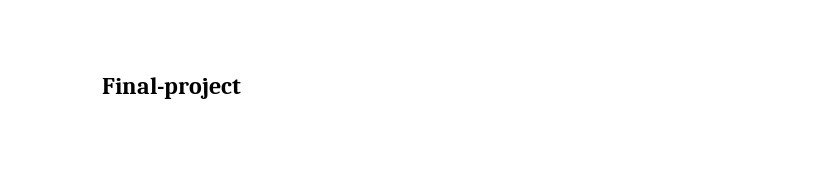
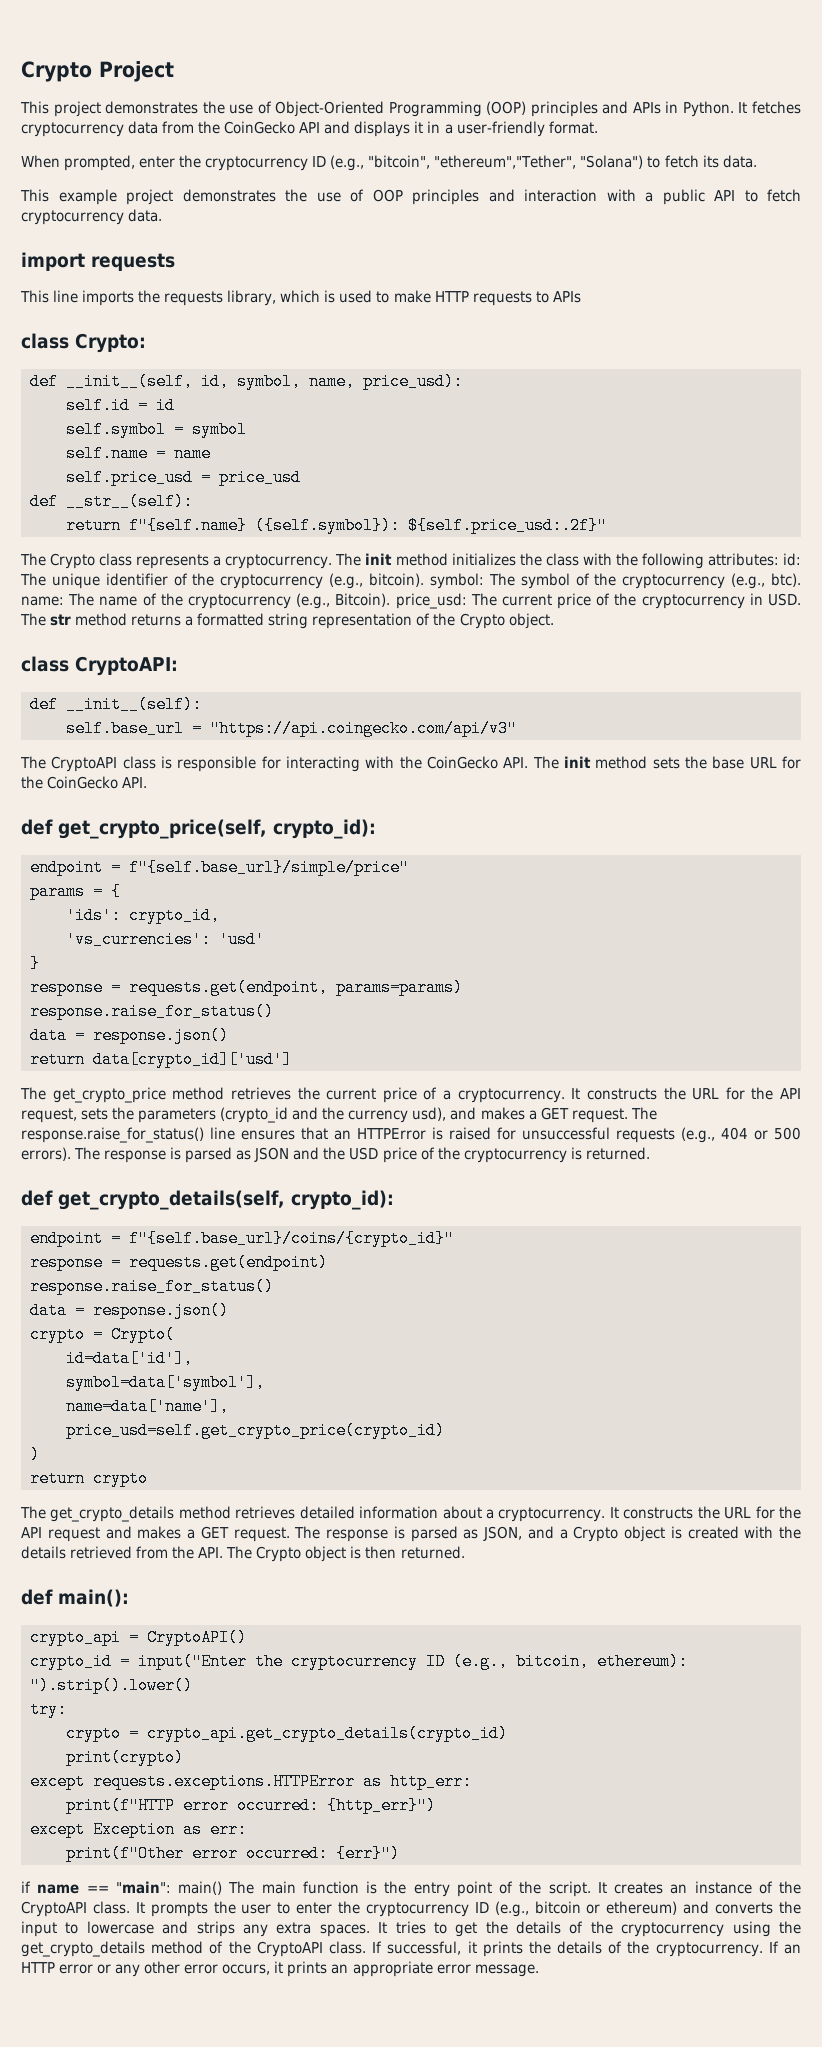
[102,77,241,99] Final-project -> [21,61,174,82] [20,101,801,117] [21,121,598,137] [21,155,757,171] [20,189,801,205] [21,209,163,225] [21,252,175,271] [20,290,581,306] [21,333,146,353] [30,373,463,390] [66,397,175,414] [66,421,247,438] [66,445,211,462] [66,469,301,486] [30,493,193,510] [66,517,607,534] [20,553,801,569] [20,573,802,589] [21,593,801,609] [20,613,554,629] [21,656,178,676] [30,696,202,713] [66,720,517,737] [20,756,802,772] [21,776,148,789] [21,819,376,839] [30,859,409,876] [30,883,121,900] [66,907,220,924] [66,931,265,948] [30,955,40,972] [30,979,463,996] [30,1003,274,1020] [30,1027,229,1044] [30,1051,292,1068] [20,1087,801,1103] [21,1107,657,1123] [21,1127,801,1143] [21,1147,650,1163] [21,1190,394,1210] [30,1230,454,1247] [30,1254,328,1271] [30,1278,274,1295] [30,1302,229,1319] [30,1326,175,1343] [66,1350,193,1367] [66,1374,265,1391] [66,1398,229,1415] [66,1422,445,1439] [30,1446,40,1463] [30,1470,148,1487] [20,1506,801,1522] [21,1526,801,1542] [21,1546,465,1562] [21,1589,129,1607] [30,1629,247,1646] [30,1653,688,1670] [30,1677,193,1694] [30,1701,67,1718] [66,1725,508,1742] [66,1749,184,1766] [30,1773,472,1790] [66,1797,436,1814] [30,1821,247,1838] [66,1845,400,1862] [21,1881,801,1897] [21,1901,801,1917] [21,1921,802,1937] [21,1941,801,1957] [21,1961,539,1977] Crypto Project // This project demonstrates the use of Object-Oriented Programming (OOP) principles and APIs in Python. It fetches cryptocurrency data from the CoinGecko API and displays it in a user-friendly format. // When prompted, enter the cryptocurrency ID (e.g., "bitcoin", "ethereum","Tether", "Solana") to fetch its data. // This example project demonstrates the use of OOP principles and interaction with a public API to fetch cryptocurrency data. // import requests // This line imports the requests library, which is used to make HTTP requests to APIs // class Crypto: // def __init__(self, id, symbol, name, price_usd): // self.id = id // self.symbol = symbol // self.name = name // self.price_usd = price_usd // def __str__(self): // return f"{self.name} ({self.symbol}): ${self.price_usd:.2f}" // The Crypto class represents a cryptocurrency. The init method initializes the class with the following attributes: id: The unique identifier of the cryptocurrency (e.g., bitcoin). symbol: The symbol of the cryptocurrency (e.g., btc). name: The name of the cryptocurrency (e.g., Bitcoin). price_usd: The current price of the cryptocurrency in USD. The str method returns a formatted string representation of the Crypto object. // class CryptoAPI: // def __init__(self): // self.base_url = "https://api.coingecko.com/api/v3" // The CryptoAPI class is responsible for interacting with the CoinGecko API. The init method sets the base URL for the CoinGecko API. // def get_crypto_price(self, crypto_id): // endpoint = f"{self.base_url}/simple/price" // params = { // 'ids': crypto_id, // 'vs_currencies': 'usd' // } // response = requests.get(endpoint, params=params) // response.raise_for_status() // data = response.json() // return data[crypto_id]['usd'] // The get_crypto_price method retrieves the current price of a cryptocurrency. It constructs the URL for the API request, sets the parameters (crypto_id and the currency usd), and makes a GET request. The response.raise_for_status() line ensures that an HTTPError is raised for unsuccessful requests (e.g., 404 or 500 errors). The response is parsed as JSON and the USD price of the cryptocurrency is returned. // def get_crypto_details(self, crypto_id): // endpoint = f"{self.base_url}/coins/{crypto_id}" // response = requests.get(endpoint) // response.raise_for_status() // data = response.json() // crypto = Crypto( // id=data['id'], // symbol=data['symbol'], // name=data['name'], // price_usd=self.get_crypto_price(crypto_id) // ) // return crypto // The get_crypto_details method retrieves detailed information about a cryptocurrency. It constructs the URL for the API request and makes a GET request. The response is parsed as JSON, and a Crypto object is created with the details retrieved from the API. The Crypto object is then returned. // def main(): // crypto_api = CryptoAPI() // crypto_id = input("Enter the cryptocurrency ID (e.g., bitcoin, ethereum): ").strip().lower() // try: // crypto = crypto_api.get_crypto_details(crypto_id) // print(crypto) // except requests.exceptions.HTTPError as http_err: // print(f"HTTP error occurred: {http_err}") // except Exception as err: // print(f"Other error occurred: {err}") // if name == "main": main() The main function is the entry point of the script. It creates an instance of the CryptoAPI class. It prompts the user to enter the cryptocurrency ID (e.g., bitcoin or ethereum) and converts the input to lowercase and strips any extra spaces. It tries to get the details of the cryptocurrency using the get_crypto_details method of the CryptoAPI class. If successful, it prints the details of the cryptocurrency. If an HTTP error or any other error occurs, it prints an appropriate error message.

